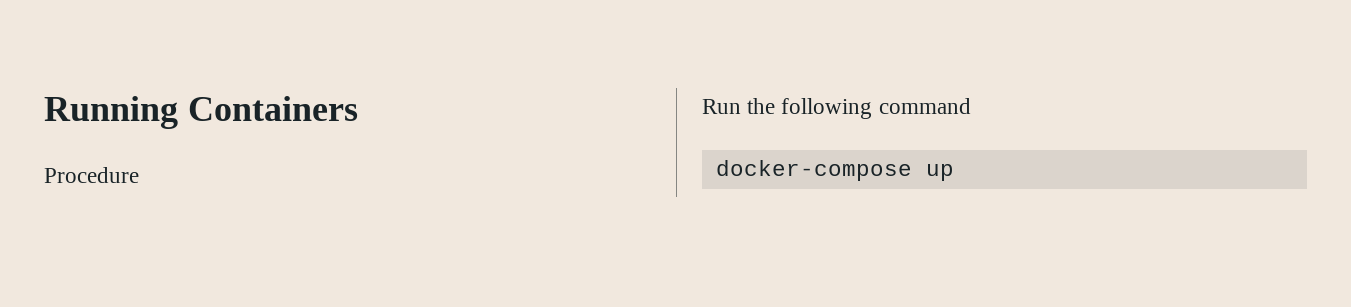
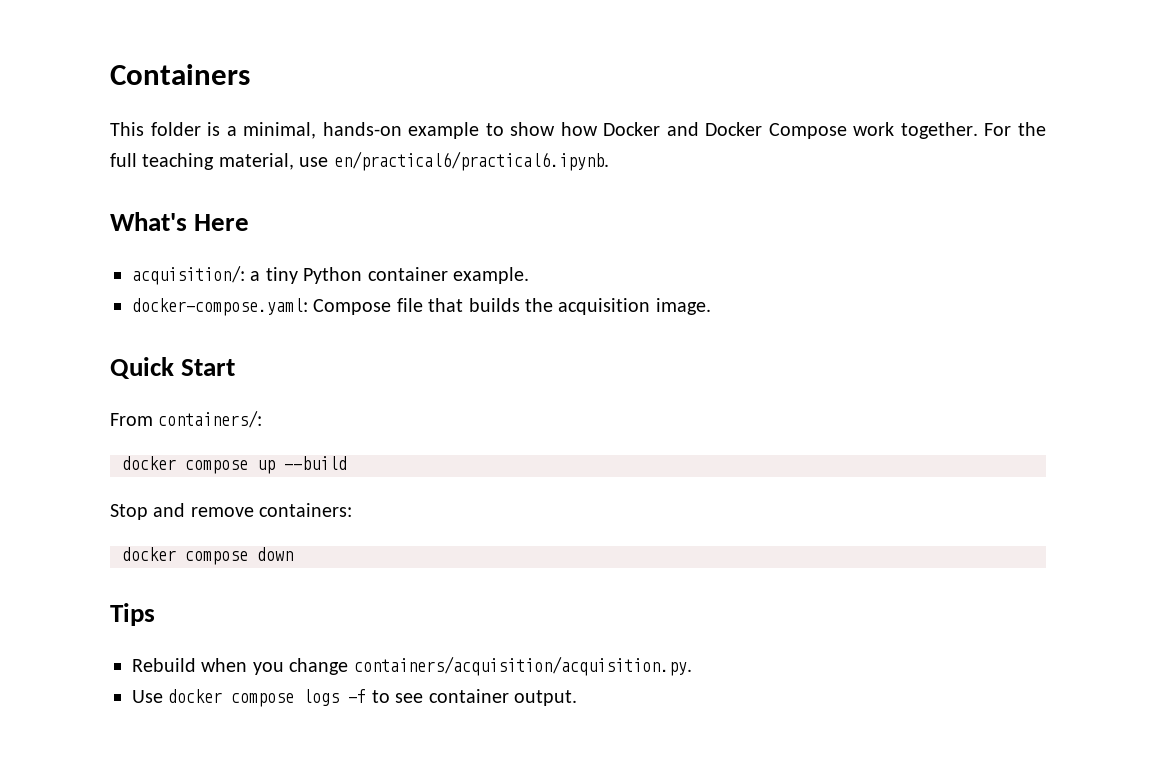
[44,96,178,129] Running -> (110, 74) none
[44,167,139,183] [702,98,971,119] [715,160,954,181] Procedure // Run the following command // docker-compose up -> [110,122,1046,139] [110,151,609,171] [110,212,250,231] [132,265,529,285] [132,298,711,316] [110,357,236,379] [110,410,263,428] [122,456,347,474] [110,503,353,520] [122,547,293,565] [110,603,155,626] [132,656,692,676] [132,689,577,707] This folder is a minimal, hands-on example to show how Docker and Docker Compose work together. For the full teaching material, use en/practical6/practical6.ipynb. // What's Here // acquisition/: a tiny Python container example. // docker-compose.yaml: Compose file that builds the acquisition image. // Quick Start // From containers/: // docker compose up --build // Stop and remove containers: // docker compose down // Tips // Rebuild when you change containers/acquisition/acquisition.py. // Use docker compose logs -f to see container output.

